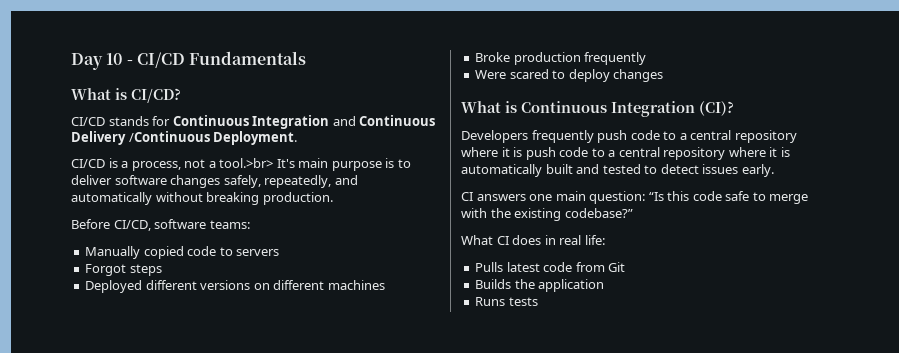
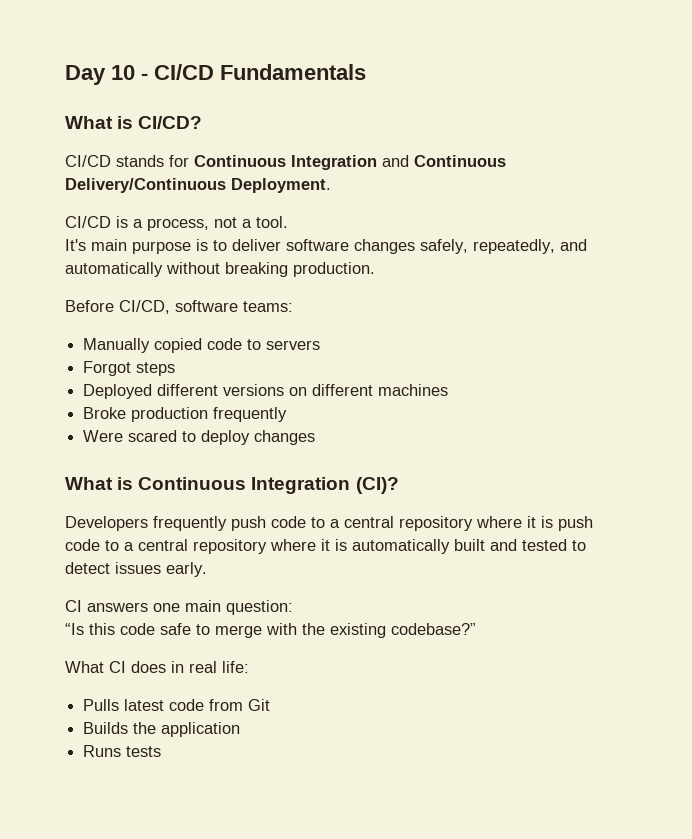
[71,131,210,145] Delivery /Continuous -> [65,178,226,193] Delivery/Continuous
[219,158,274,168] tool.>br> -> [256,216,288,228] tool. //
(646, 197) none -> (293, 607) //

